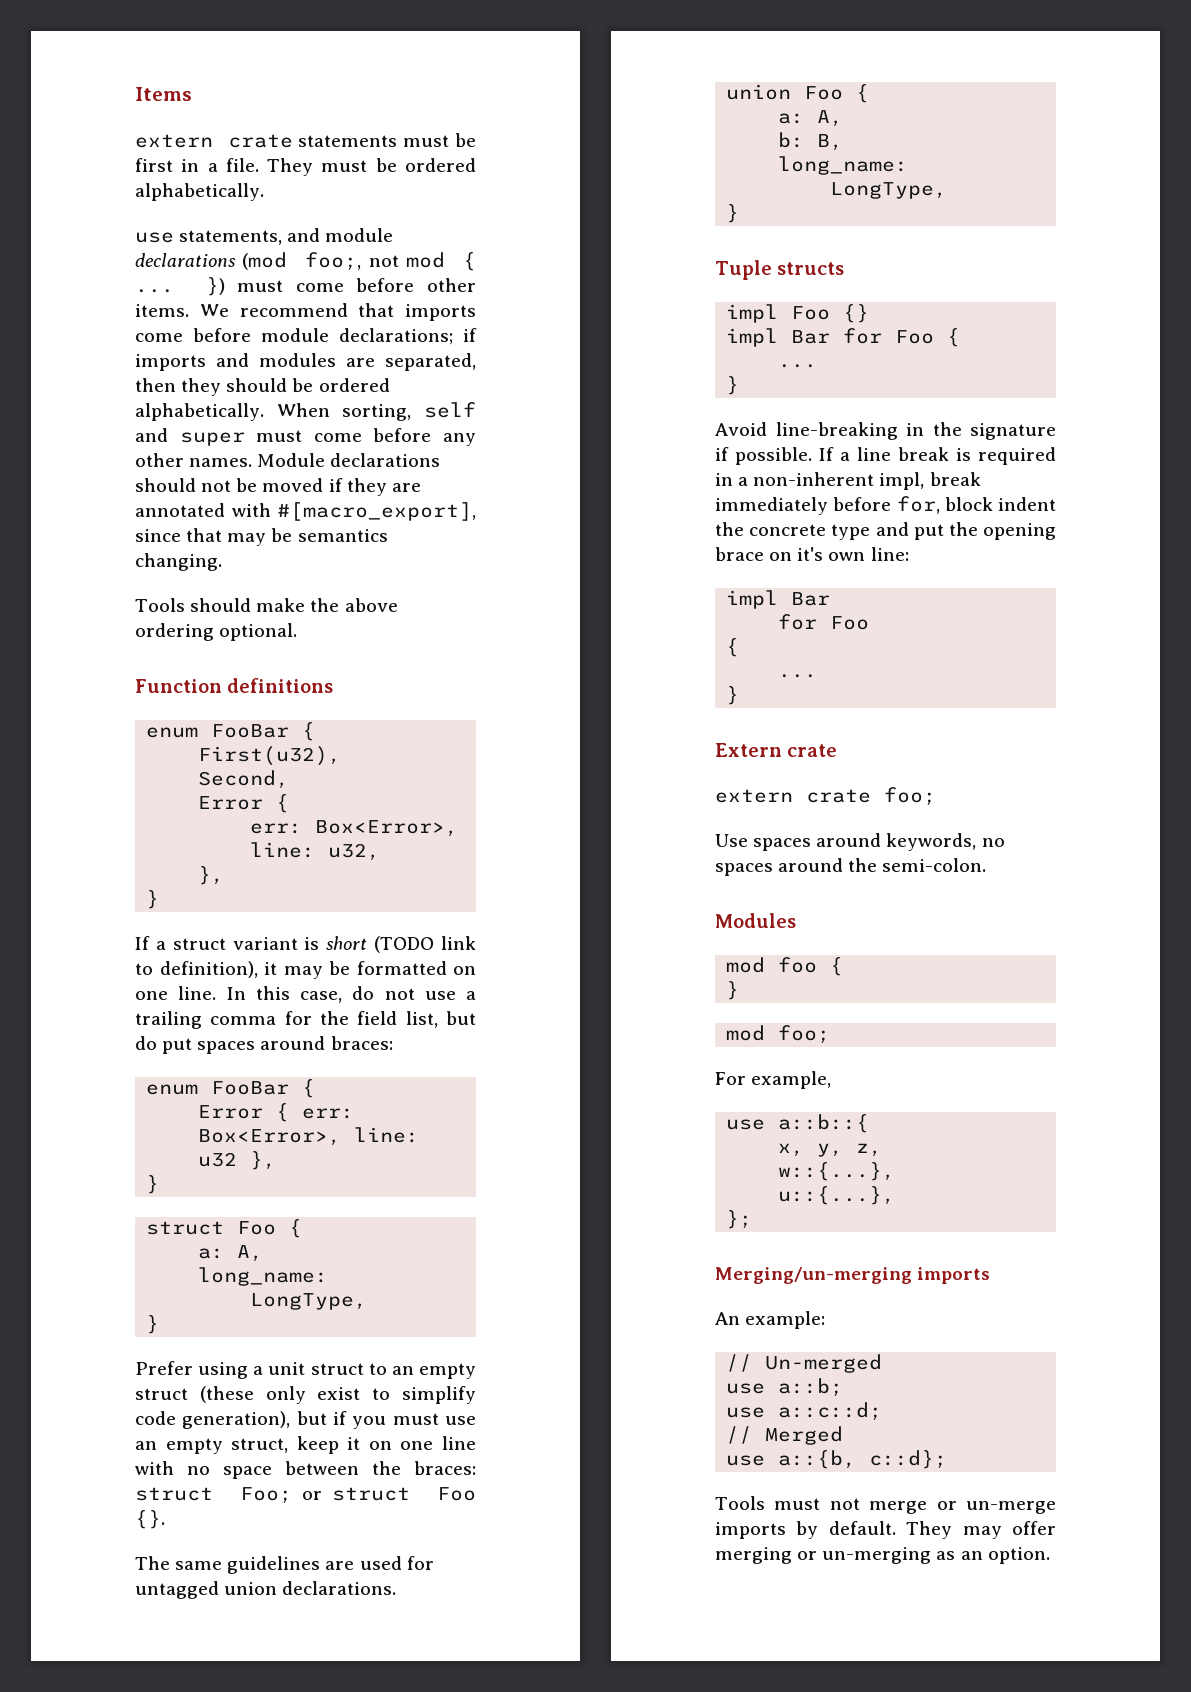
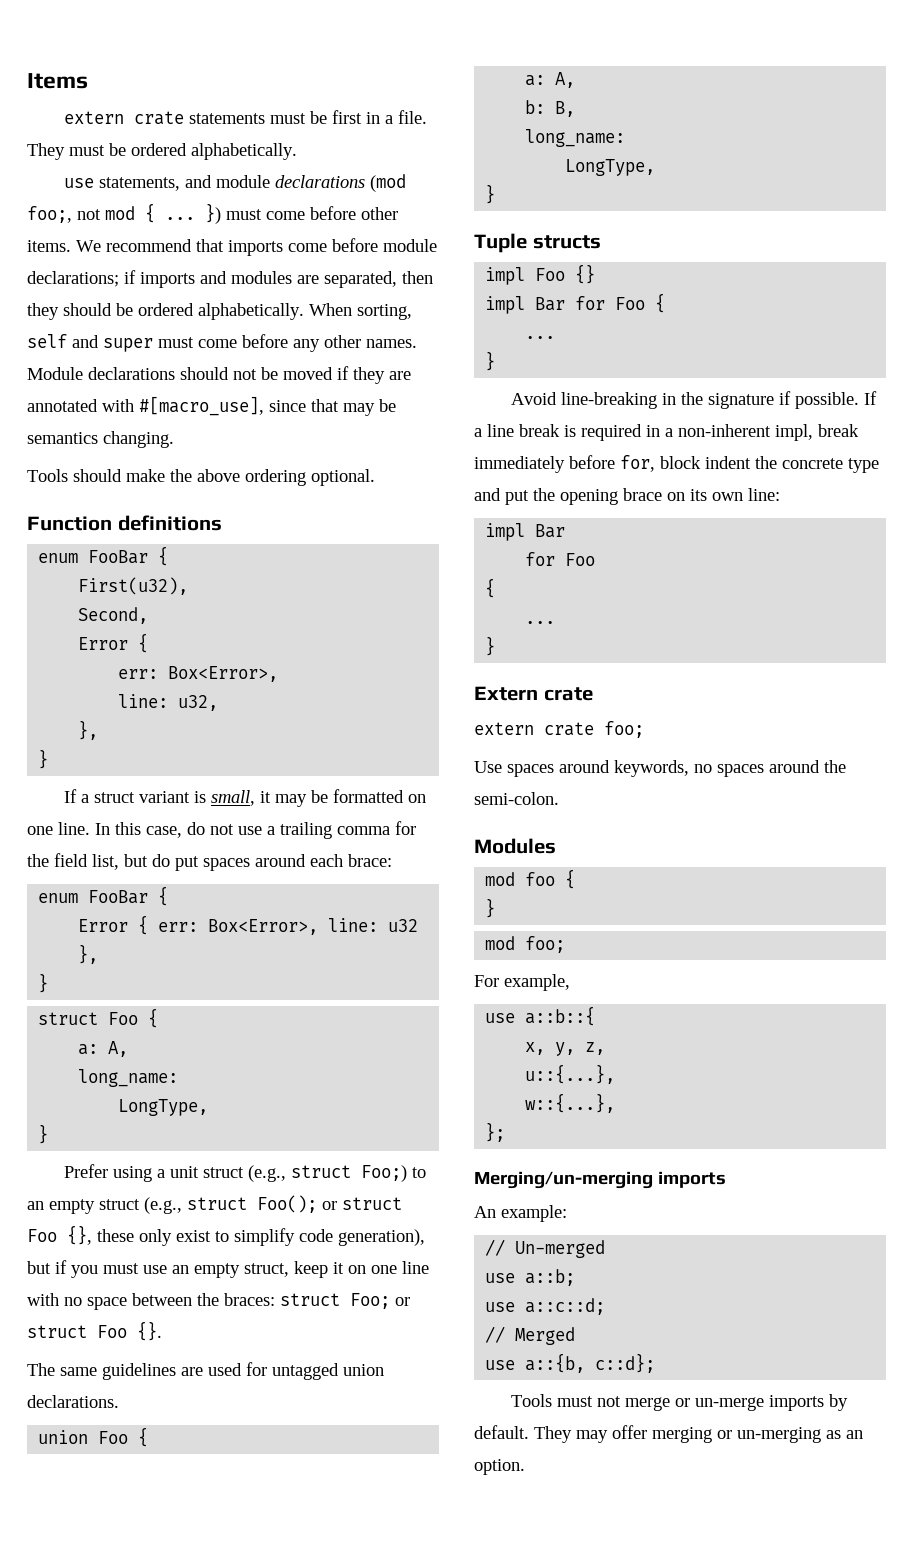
[277,502,476,521] #[macro_export], -> [139,396,264,416] #[macro_use],
[326,936,476,953] [135,961,258,978] short (TODO link to definition), -> [211,790,256,806] small,
[330,1036,393,1050] braces: -> [310,854,392,867] each brace:
(364, 1369) none -> [248,1165,408,1182] (e.g., struct Foo;)
[199,1386,254,1403] (these -> [144,1195,402,1214] [27,1225,134,1245] (e.g., struct Foo(); or struct Foo {}, these
[797,547,824,561] it's -> [690,489,707,501] its
(883, 1150) none -> [525,1064,616,1084] // u::{...},
[778,1186,896,1205] // u::{...}, -> (616, 1103) none

